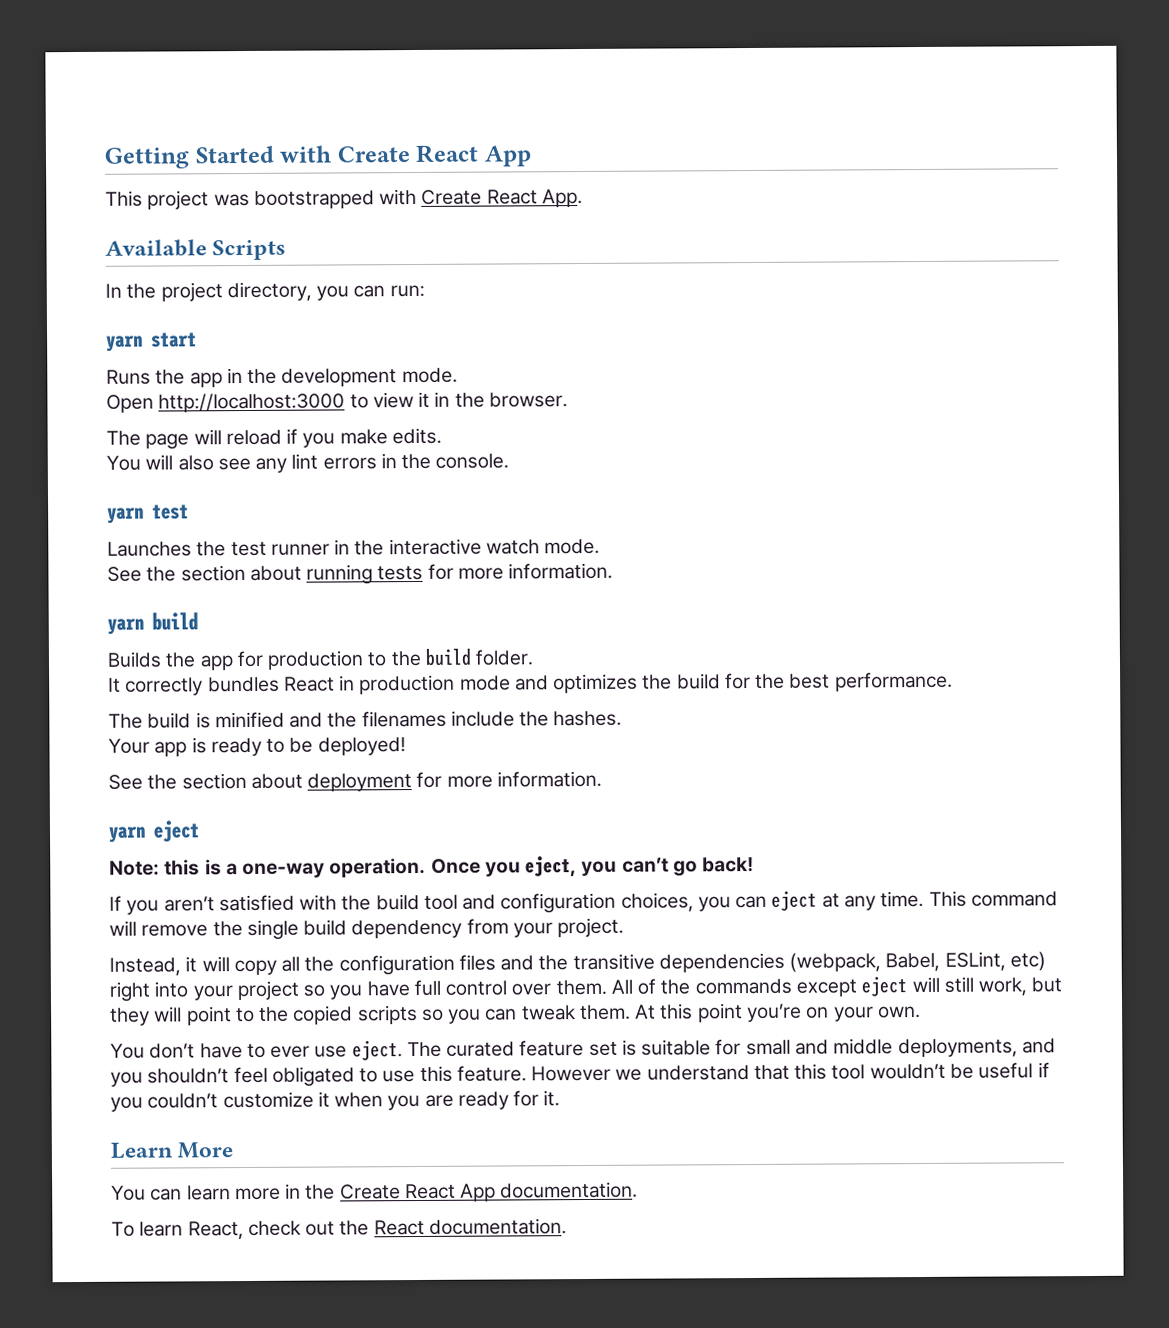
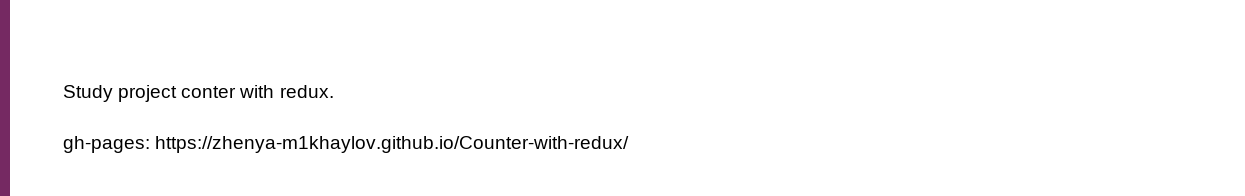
[104,144,533,169] [105,188,583,210] [105,239,287,261] [105,281,425,302] [106,332,197,352] [106,367,458,388] [106,391,568,413] [106,427,442,450] [106,453,510,473] [107,504,189,524] [107,538,601,557] [107,562,614,585] [107,612,198,635] [107,648,535,671] [108,671,953,696] [108,710,623,729] [108,737,406,757] [108,770,602,792] [108,820,200,843] [109,856,755,879] [109,890,1058,915] [109,917,625,941] [109,951,1046,976] [109,976,1063,1002] [110,1003,921,1026] [110,1038,1056,1061] [110,1062,1050,1087] [110,1090,561,1112] [110,1142,234,1159] [111,1181,639,1202] [111,1218,567,1240] Getting Started with Create React App // This project was bootstrapped with Create React App. // Available Scripts // In the project directory, you can run: // yarn start // Runs the app in the development mode. // Open http://localhost:3000 to view it in the browser. // The page will reload if you make edits. // You will also see any lint errors in the console. // yarn test // Launches the test runner in the interactive watch mode. // See the section about running tests for more information. // yarn build // Builds the app for production to the build folder. // It correctly bundles React in production mode and optimizes the build for the best performance. // The build is minified and the filenames include the hashes. // Your app is ready to be deployed! // See the section about deployment for more information. // yarn eject // Note: this is a one-way operation. Once you eject, you can’t go back! // If you aren’t satisfied with the build tool and configuration choices, you can eject at any time. This command will remove the single build dependency from your project. // Instead, it will copy all the configuration files and the transitive dependencies (webpack, Babel, ESLint, etc) right into your project so you have full control over them. All of the commands except eject will still work, but they will point to the copied scripts so you can tweak them. At this point you’re on your own. // You don’t have to ever use eject. The curated feature set is suitable for small and middle deployments, and you shouldn’t feel obligated to use this feature. However we understand that this tool wouldn’t be useful if you couldn’t customize it when you are ready for it. // Learn More // You can learn more in the Create React App documentation. // To learn React, check out the React documentation. -> [63,85,334,102] [63,136,630,153] Study project conter with redux. // gh-pages: https://zhenya-m1khaylov.github.io/Counter-with-redux/

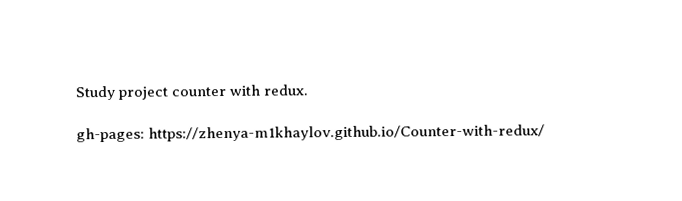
[181,86,237,98] conter -> [171,86,227,97] counter

